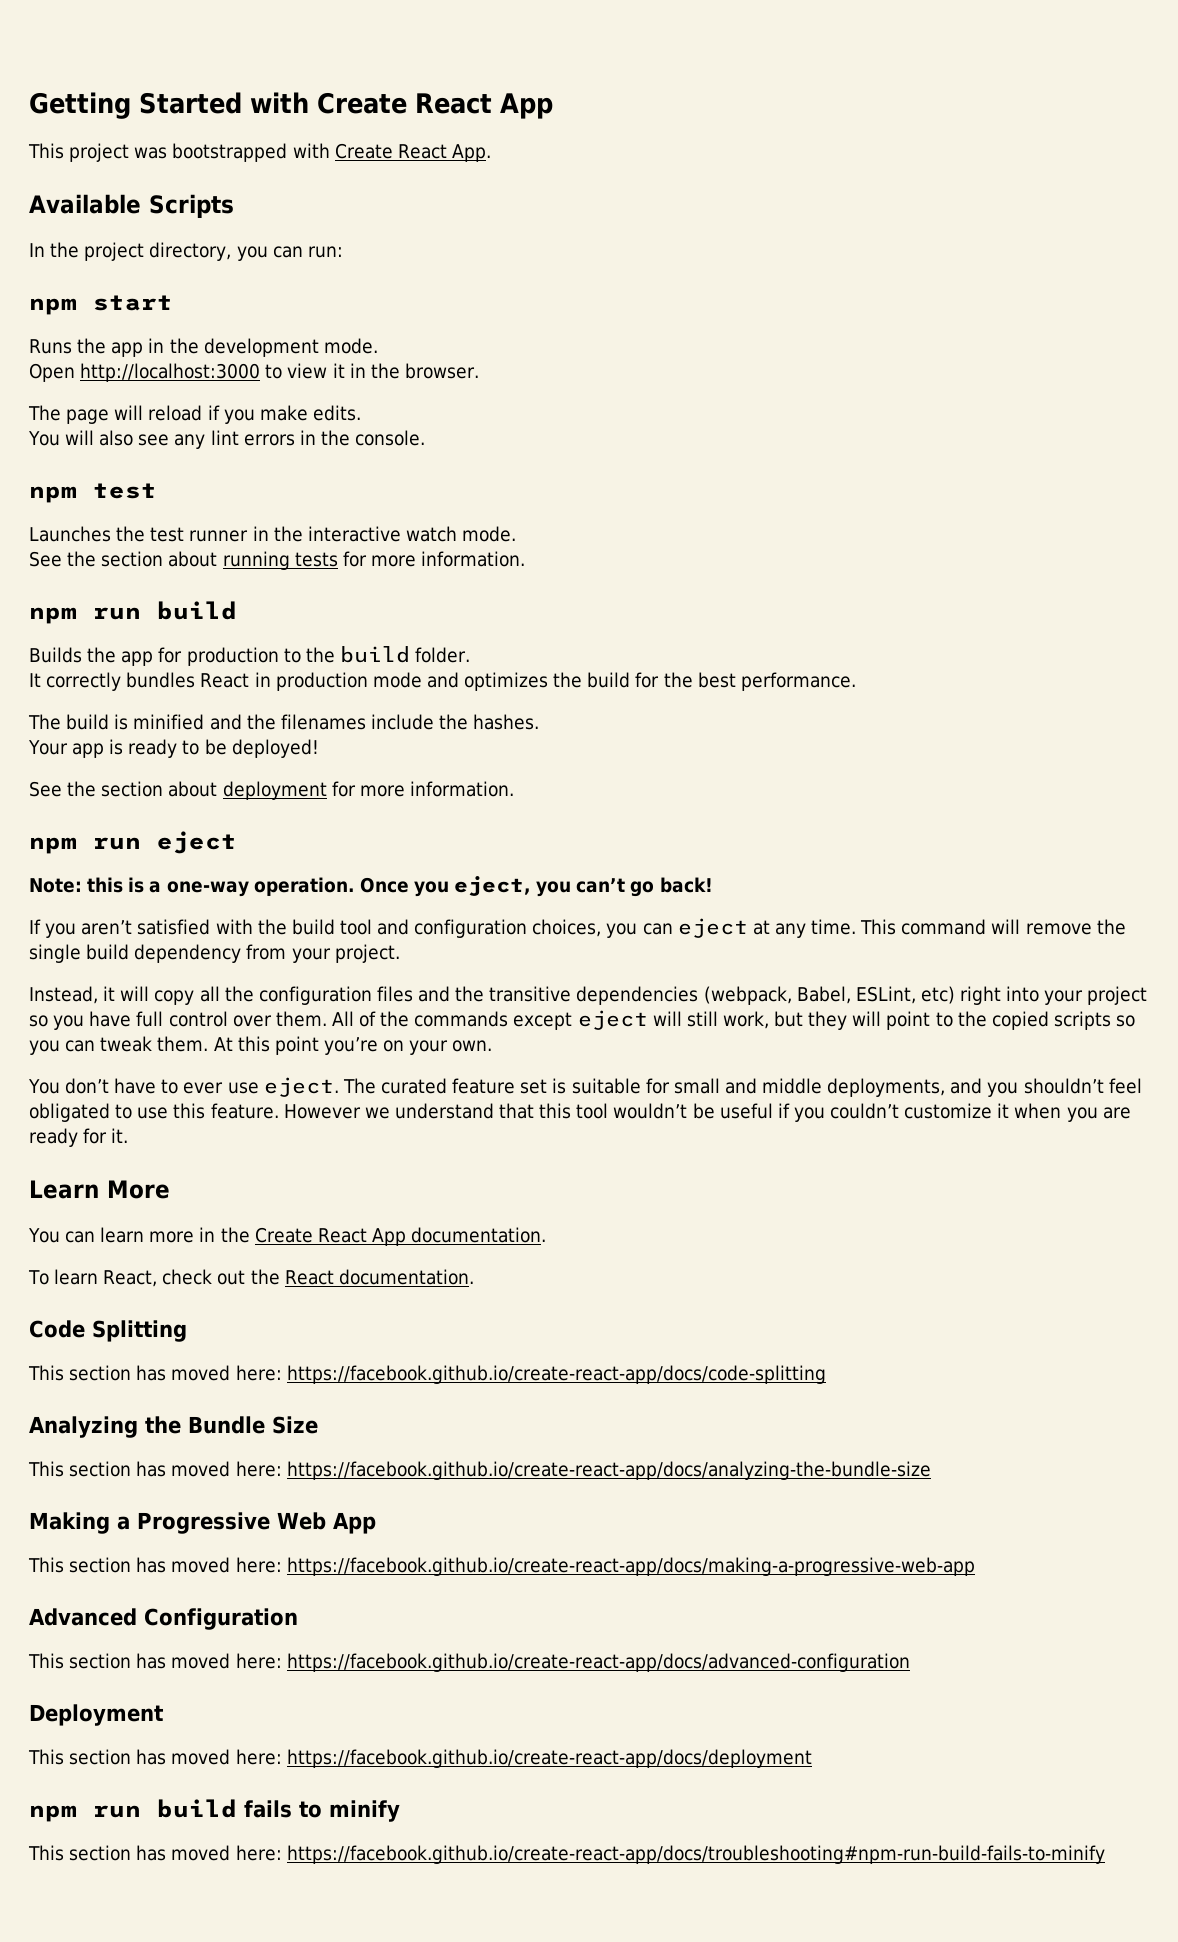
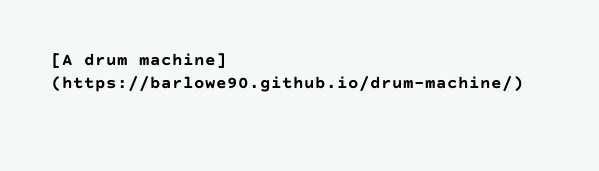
[29,92,553,119] [28,143,491,162] [29,194,234,218] [29,242,343,261] [29,295,173,315] [29,338,378,357] [29,363,479,382] [28,405,361,424] [28,430,426,449] [29,483,157,503] [29,526,517,542] [29,551,526,570] [29,601,237,624] [29,646,471,666] [29,672,856,691] [28,714,540,730] [28,739,319,758] [29,781,514,800] [29,831,237,854] [29,876,713,897] [29,918,1126,938] [29,944,400,963] [29,986,1148,1005] [29,1010,1136,1030] [29,1036,493,1055] [28,1077,1142,1097] [29,1103,1131,1122] [29,1128,129,1147] [29,1180,170,1199] [28,1227,547,1246] [28,1269,474,1287] [29,1320,187,1342] [28,1365,826,1384] [29,1416,318,1438] [28,1461,931,1480] [29,1512,376,1534] [28,1557,975,1576] [29,1608,298,1630] [28,1653,910,1672] [29,1704,164,1726] [28,1749,812,1768] [29,1799,400,1822] [28,1845,1105,1864] Getting Started with Create React App // This project was bootstrapped with Create React App. // Available Scripts // In the project directory, you can run: // npm start // Runs the app in the development mode. // Open http://localhost:3000 to view it in the browser. // The page will reload if you make edits. // You will also see any lint errors in the console. // npm test // Launches the test runner in the interactive watch mode. // See the section about running tests for more information. // npm run build // Builds the app for production to the build folder. // It correctly bundles React in production mode and optimizes the build for the best performance. // The build is minified and the filenames include the hashes. // Your app is ready to be deployed! // See the section about deployment for more information. // npm run eject // Note: this is a one-way operation. Once you eject, you can’t go back! // If you aren’t satisfied with the build tool and configuration choices, you can eject at any time. This command will remove the single build dependency from your project. // Instead, it will copy all the configuration files and the transitive dependencies (webpack, Babel, ESLint, etc) right into your project so you have full control over them. All of the commands except eject will still work, but they will point to the copied scripts so you can tweak them. At this point you’re on your own. // You don’t have to ever use eject. The curated feature set is suitable for small and middle deployments, and you shouldn’t feel obligated to use this feature. However we understand that this tool wouldn’t be useful if you couldn’t customize it when you are ready for it. // Learn More // You can learn more in the Create React App documentation. // To learn React, check out the React documentation. // Code Splitting // This section has moved here: https://facebook.github.io/create-react-app/docs/code-splitting // Analyzing the Bundle Size // This section has moved here: https://facebook.github.io/create-react-app/docs/analyzing-the-bundle-size // Making a Progressive Web App // This section has moved here: https://facebook.github.io/create-react-app/docs/making-a-progressive-web-app // Advanced Configuration // This section has moved here: https://facebook.github.io/create-react-app/docs/advanced-configuration // Deployment // This section has moved here: https://facebook.github.io/create-react-app/docs/deployment // npm run build fails to minify // This section has moved here: https://facebook.github.io/create-react-app/docs/troubleshooting#npm-run-build-fails-to-minify -> [51,53,227,68] [51,76,524,92] [A drum machine] (https://barlowe90.github.io/drum-machine/)

